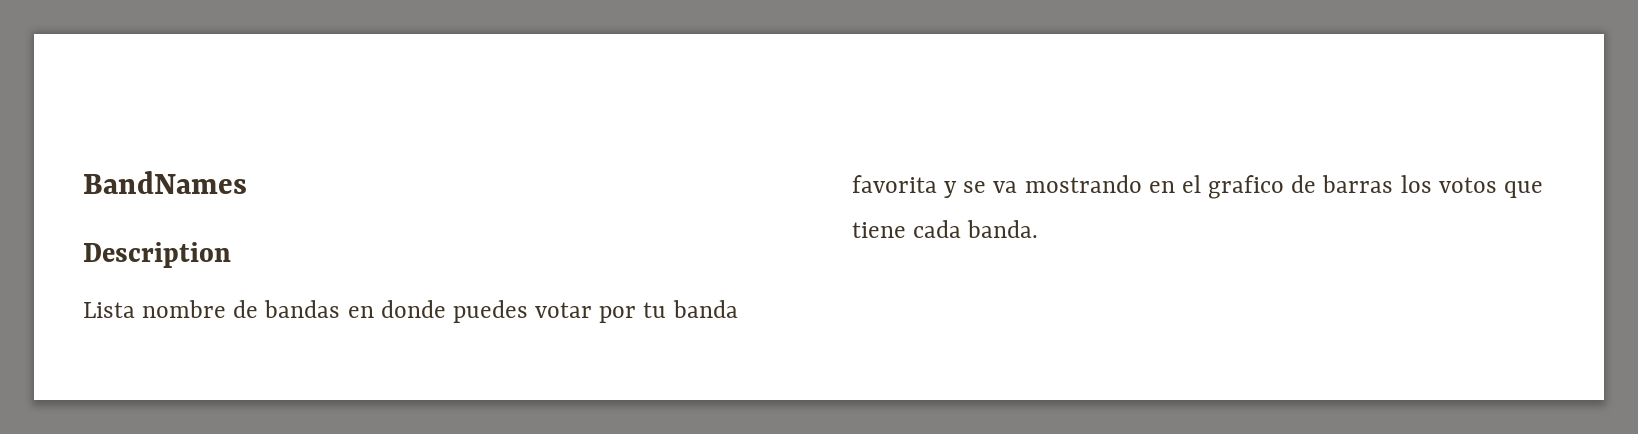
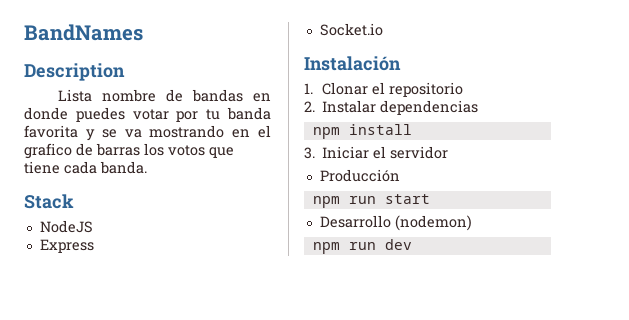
(1039, 229) none -> [24,194,74,209] [39,220,93,233] [39,239,94,253] [319,23,383,36] [304,56,401,71] [304,82,463,97] [304,100,479,115] [312,124,412,139] [304,146,449,159] [319,169,400,182] [312,194,430,208] [319,215,472,231] [312,239,412,254] // Stack // NodeJS // Express // Socket.io // Instalación // 1. Clonar el repositorio // 2. Instalar dependencias // npm install // 3. Iniciar el servidor // Producción // npm run start // Desarrollo (nodemon) // npm run dev

